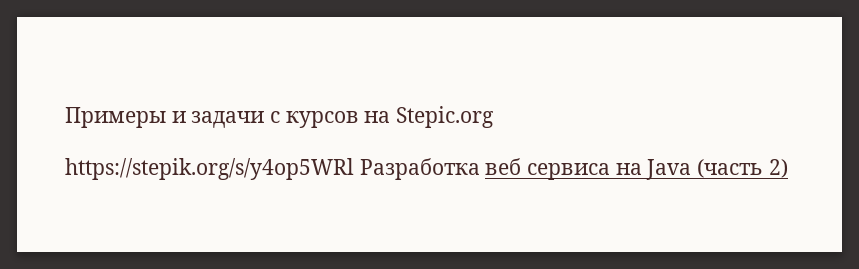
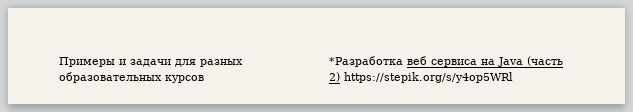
[270,106,495,128] [65,158,480,180] с курсов на Stepic.org // https://stepik.org/s/y4op5WRl Разработка -> [175,59,243,67] [59,72,204,83] [329,56,403,67] для разных образовательных курсов // *Разработка
(788, 168) none -> [344,72,513,83] https://stepik.org/s/y4op5WRl

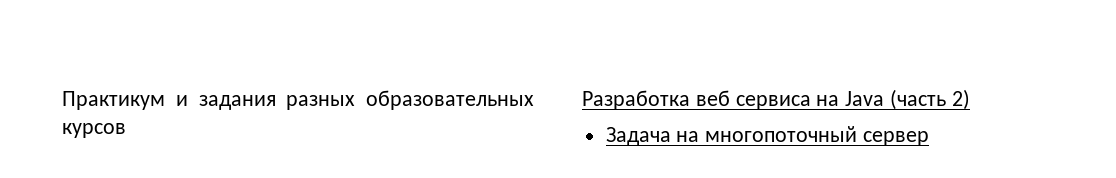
[59,57,196,67] Примеры и задачи для -> [62,91,276,110] Практикум и задания
[329,56,403,67] *Разработка -> [582,90,690,110] Разработка
[344,72,513,83] https://stepik.org/s/y4op5WRl -> [605,126,930,146] // Задача на многопоточный сервер

